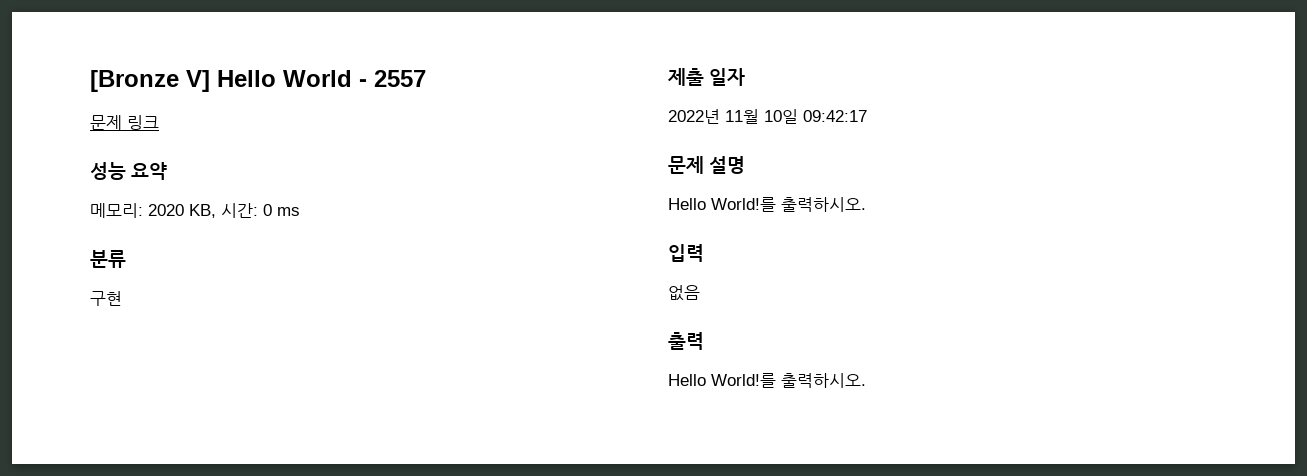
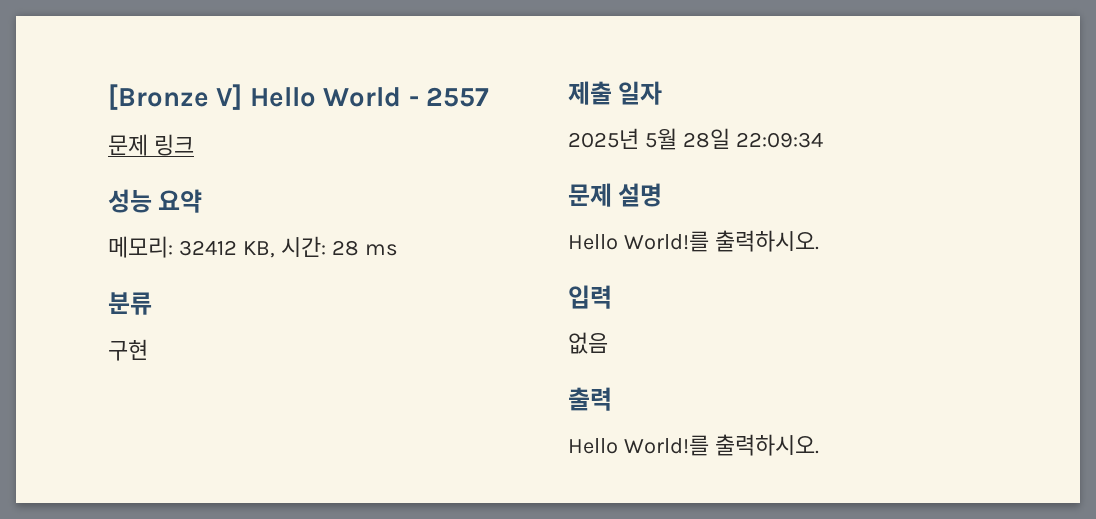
[148,204,184,216] 2020 -> [178,240,237,256] 32412
[263,204,272,216] 0 -> [331,240,359,256] 28
[668,109,867,124] 2022년 11월 10일 09:42:17 -> [568,128,823,150] 2025년 5월 28일 22:09:34

